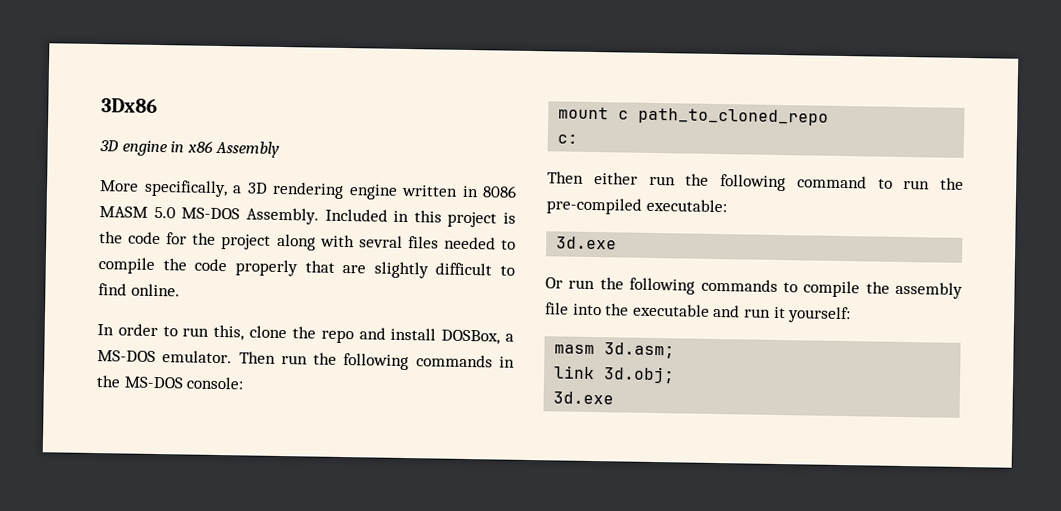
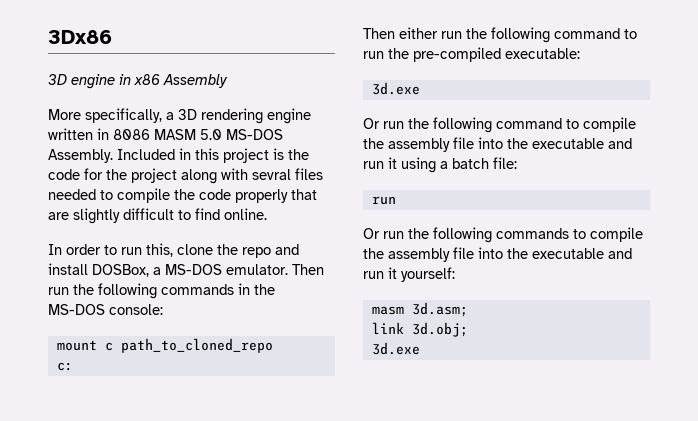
(618, 243) none -> [363,117,636,133] [363,137,632,152] [363,157,517,173] [371,196,396,205] // Or run the following command to compile the assembly file into the executable and run it using a batch file: // run

